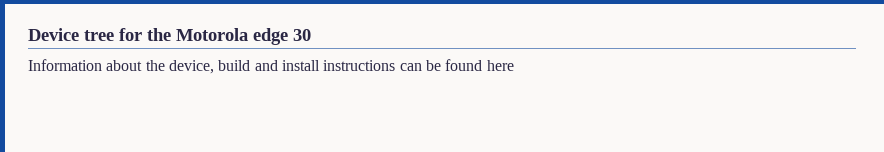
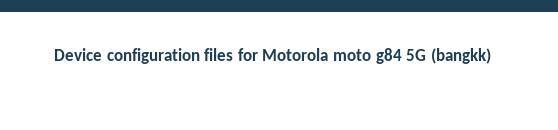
[84,28,311,45] [28,59,514,74] tree for the Motorola edge 30 // Information about the device, build and install instructions can be found here -> [106,48,491,64] configuration files for Motorola moto g84 5G (bangkk)

